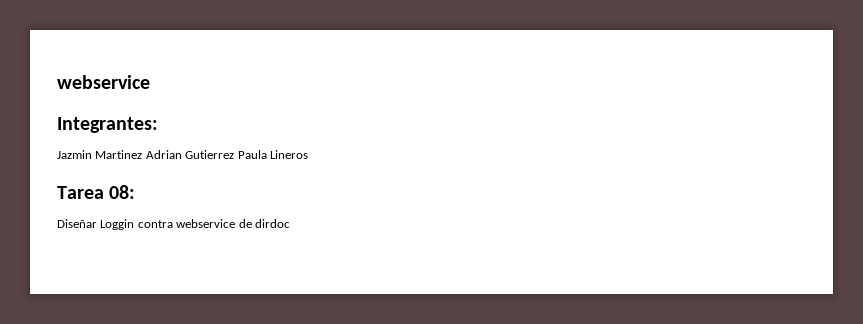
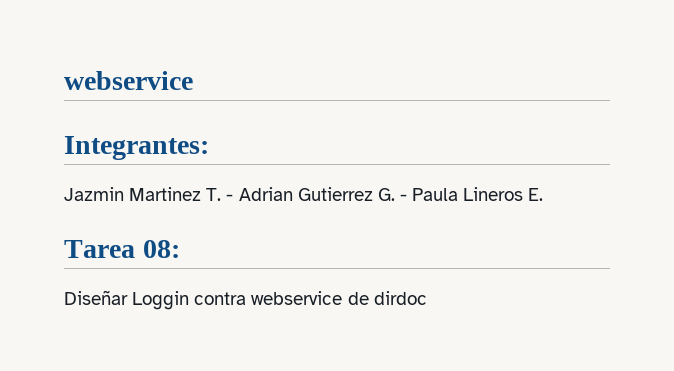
[145,150,235,159] Adrian Gutierrez -> [206,187,407,201] T. - Adrian Gutierrez G. -
(308, 154) none -> [528,188,544,201] E.

